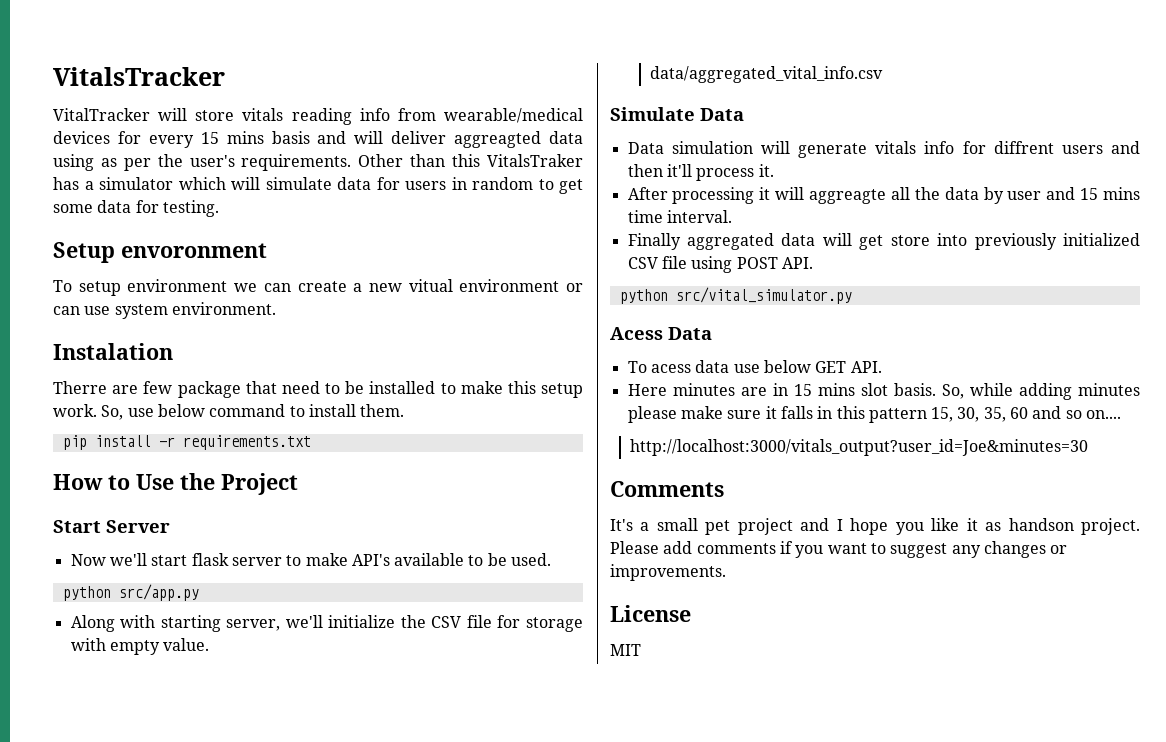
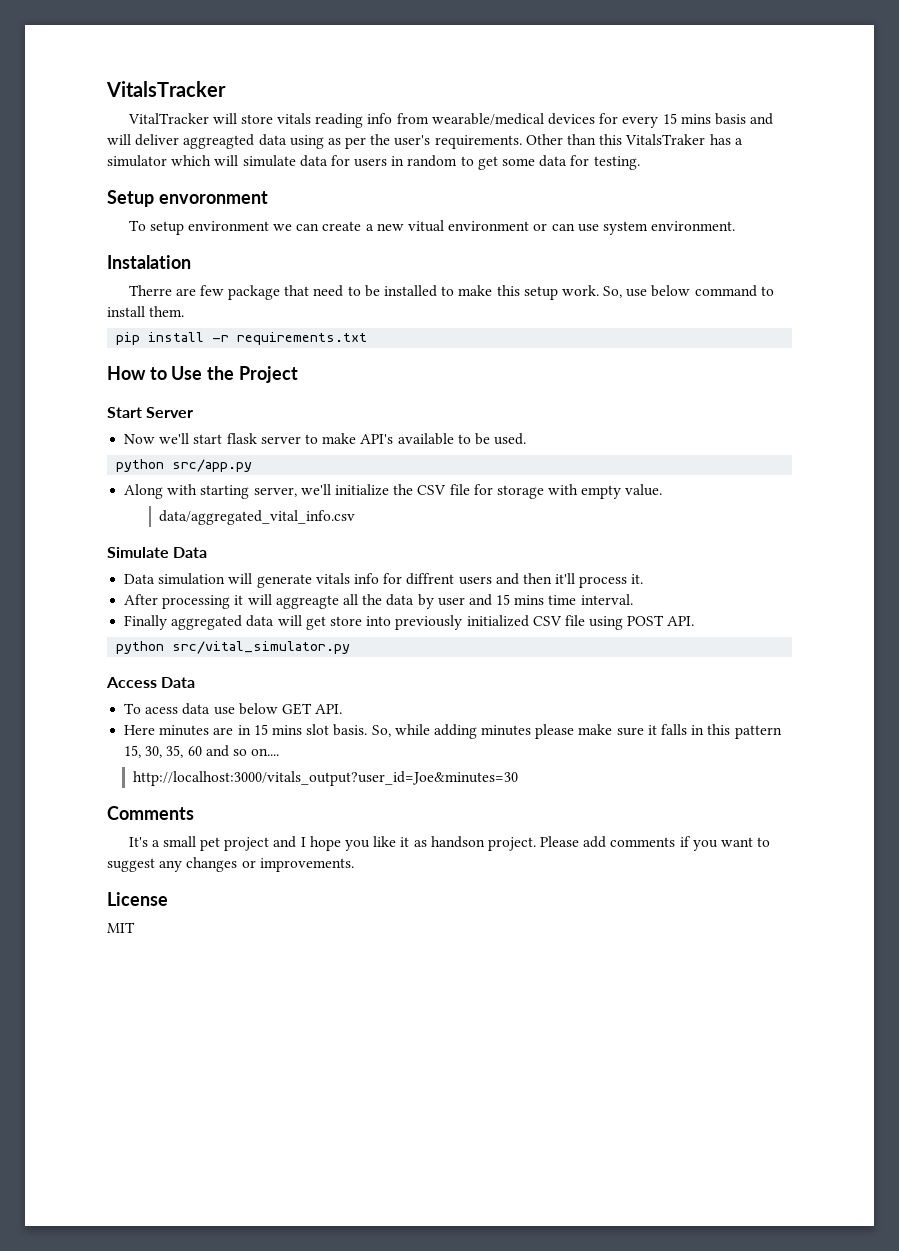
[610,327,663,340] Acess -> [106,677,157,688] Access

